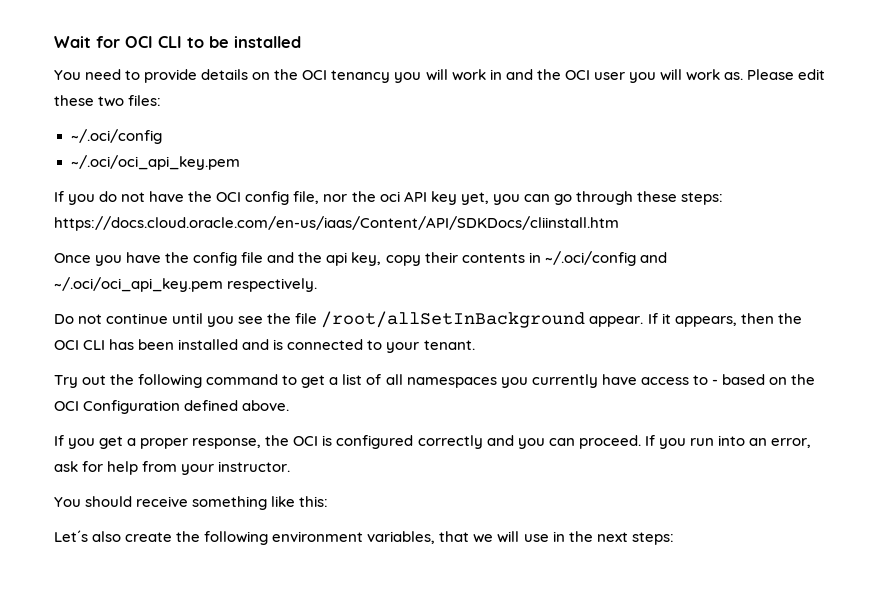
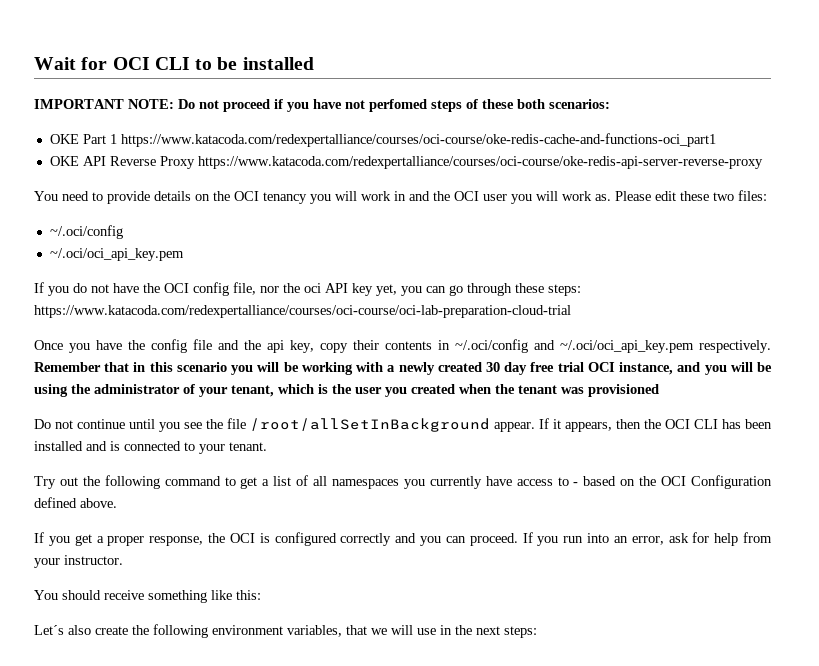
(301, 42) none -> [34,99,610,112] [49,133,716,147] [49,156,763,169] // IMPORTANT NOTE: Do not proceed if you have not perfomed steps of these both scenarios: // OKE Part 1 https://www.katacoda.com/redexpertalliance/courses/oci-course/oke-redis-cache-and-functions-oci_part1 // OKE API Reverse Proxy https://www.katacoda.com/redexpertalliance/courses/oci-course/oke-redis-api-server-reverse-proxy
[54,216,619,231] https://docs.cloud.oracle.com/en-us/iaas/Content/API/SDKDocs/cliinstall.htm -> [34,305,571,318] https://www.katacoda.com/redexpertalliance/courses/oci-course/oci-lab-preparation-cloud-trial
(318, 285) none -> [34,362,773,375] [34,384,659,397] Remember that in this scenario you will be working with a newly created 30 day free trial OCI instance, and you will be using the administrator of your tenant, which is the user you created when the tenant was provisioned

